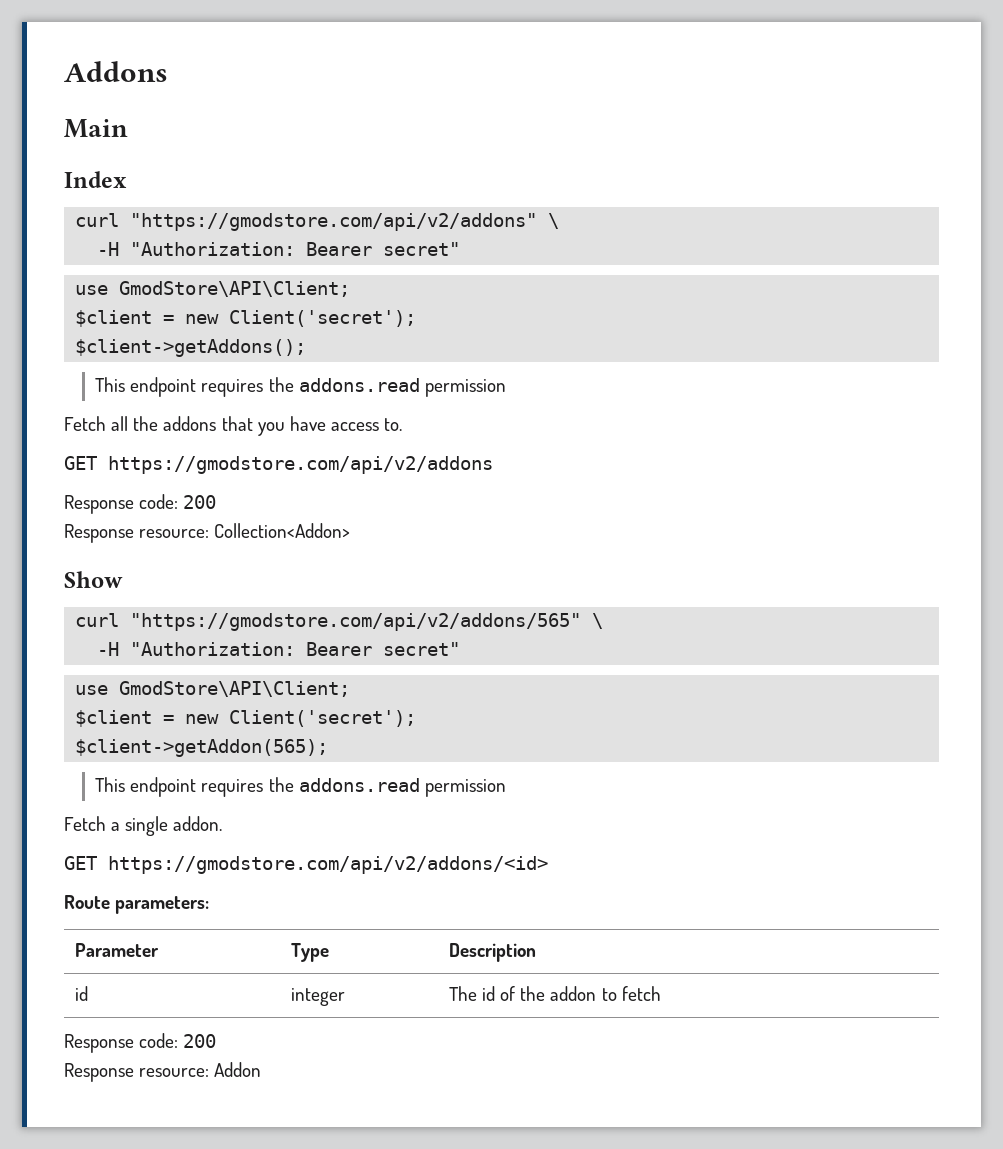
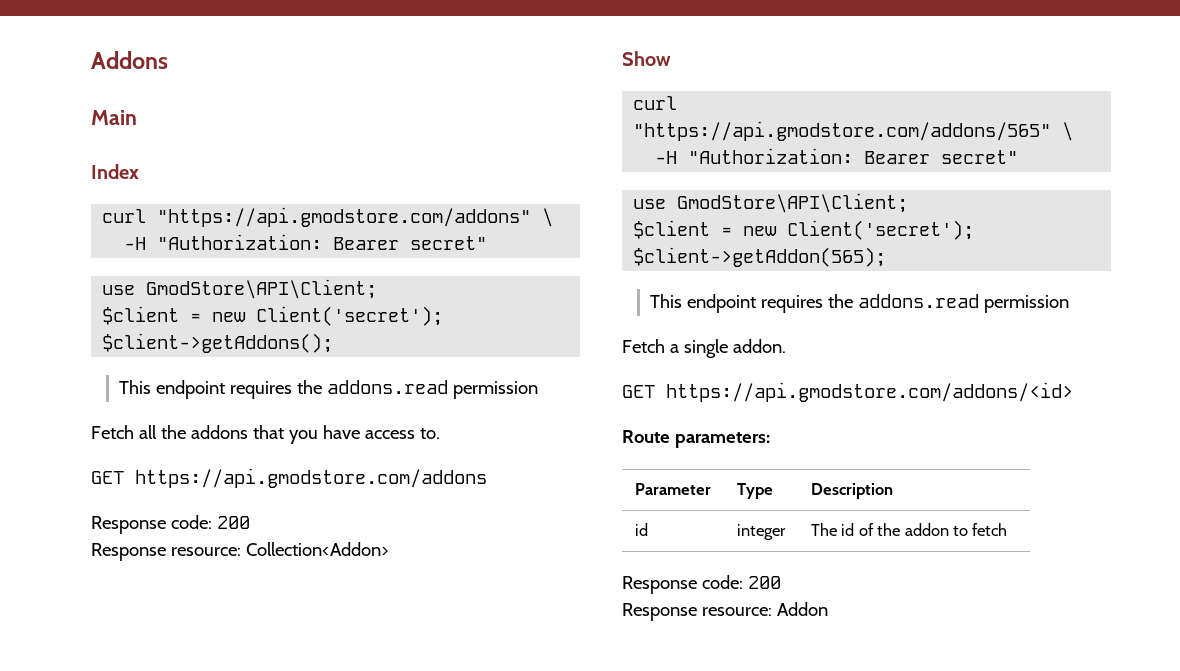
[130,213,538,231] "https://gmodstore.com/api/v2/addons" -> [157,207,532,227] "https://api.gmodstore.com/addons"
[108,456,493,474] https://gmodstore.com/api/v2/addons -> [135,468,487,488] https://api.gmodstore.com/addons
[130,613,582,631] "https://gmodstore.com/api/v2/addons/565" -> [633,121,1052,141] "https://api.gmodstore.com/addons/565"
[108,856,548,874] https://gmodstore.com/api/v2/addons/<id> -> [666,382,1073,402] https://api.gmodstore.com/addons/<id>

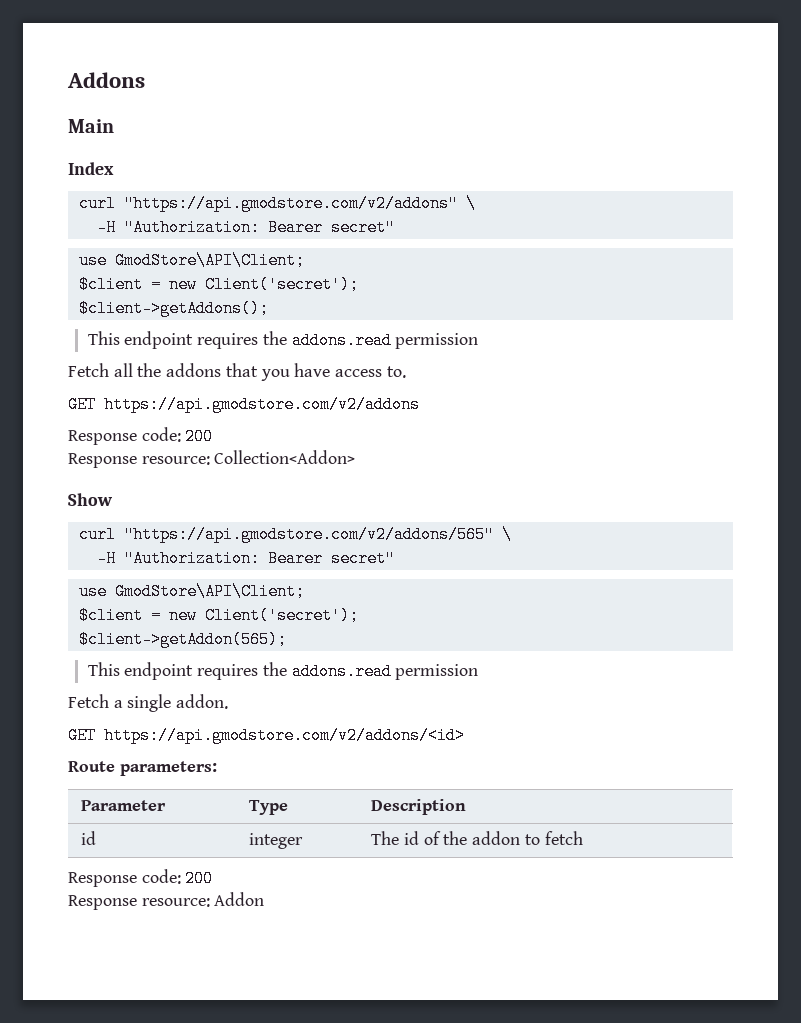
[157,207,532,227] "https://api.gmodstore.com/addons" -> [123,195,458,212] "https://api.gmodstore.com/v2/addons"
[135,468,487,488] https://api.gmodstore.com/addons -> [104,396,420,413] https://api.gmodstore.com/v2/addons
[633,121,1052,141] "https://api.gmodstore.com/addons/565" -> [123,526,494,543] "https://api.gmodstore.com/v2/addons/565"
[666,382,1073,402] https://api.gmodstore.com/addons/<id> -> [104,727,465,744] https://api.gmodstore.com/v2/addons/<id>

